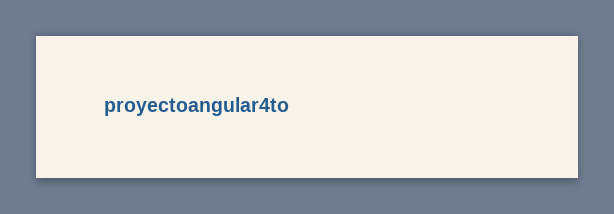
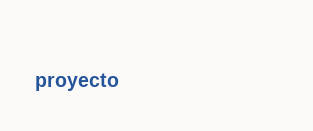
[104,97,289,116] proyectoangular4to -> [35,73,119,91] proyecto

